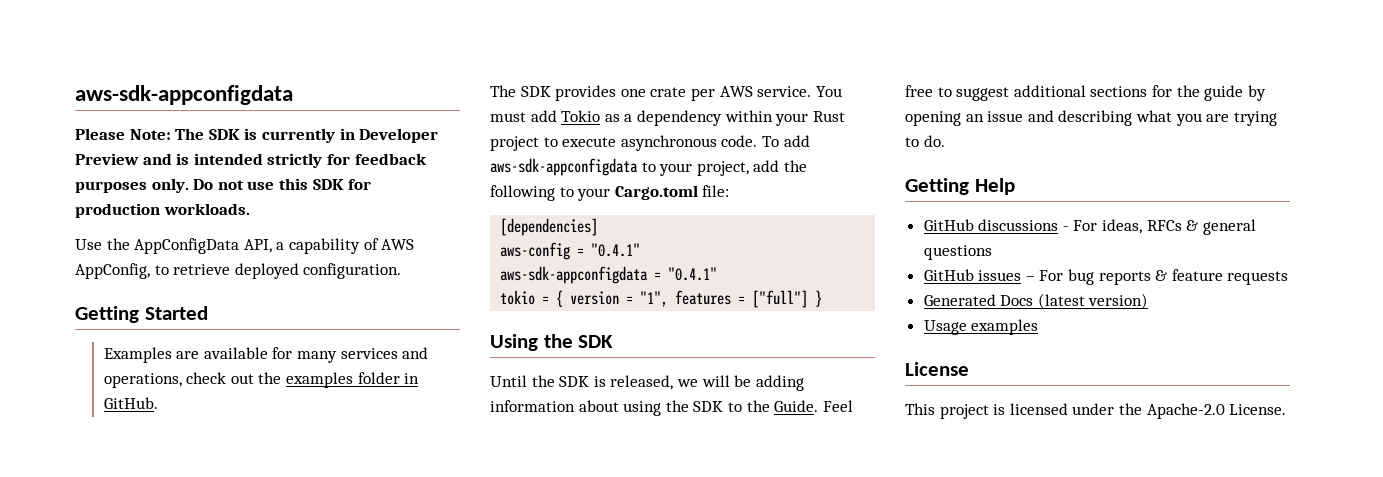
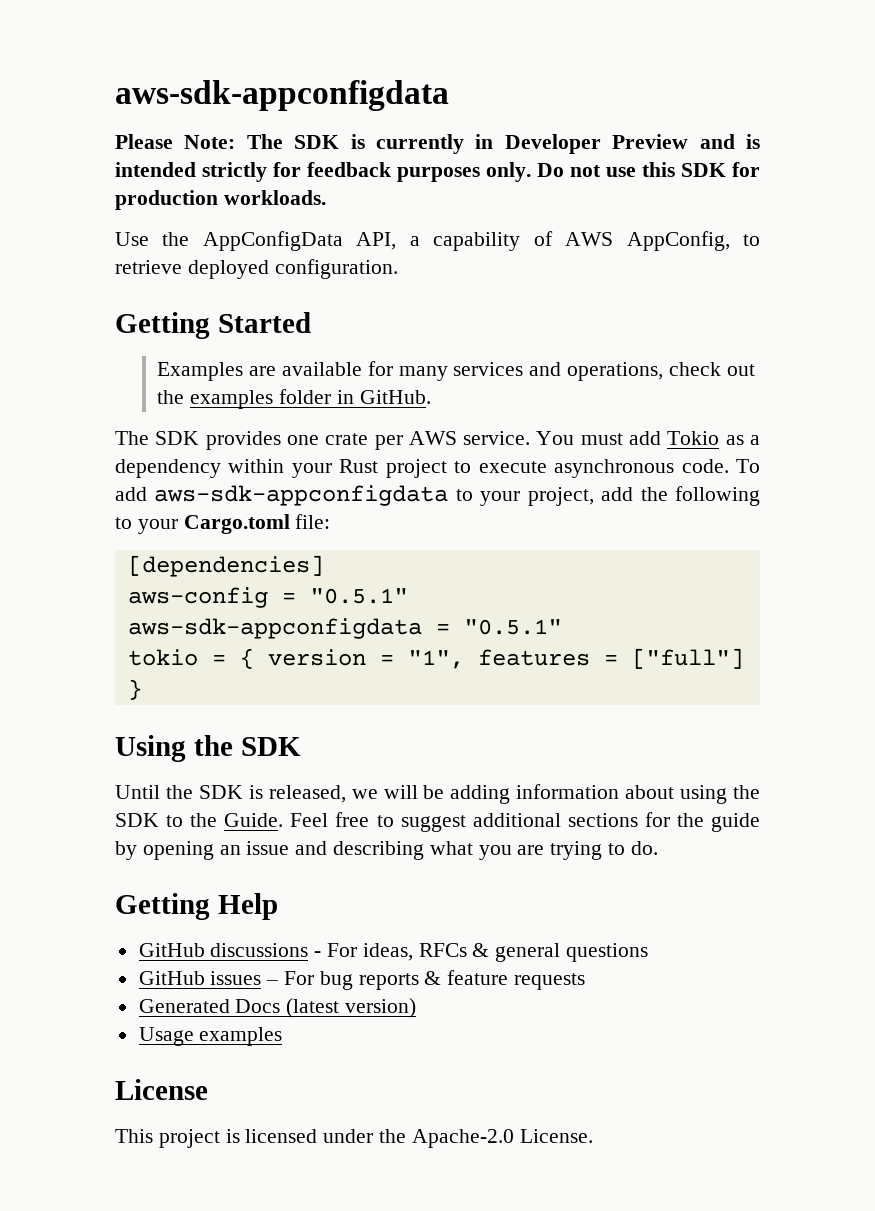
[591,243,641,257] "0.4.1" -> [309,588,408,604] "0.5.1"
[668,267,718,281] "0.4.1" -> [463,619,562,635] "0.5.1"

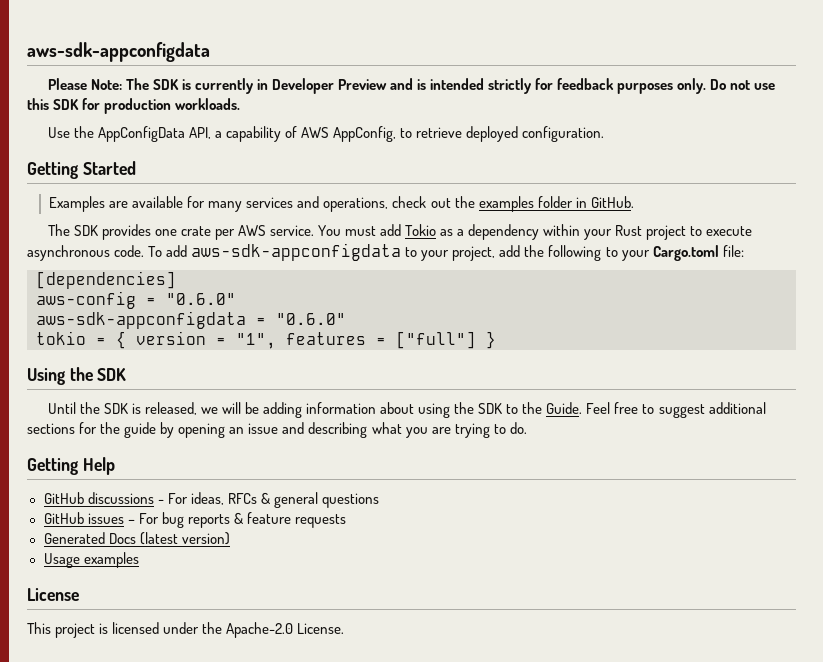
[309,588,408,604] "0.5.1" -> [166,293,236,305] "0.6.0"
[463,619,562,635] "0.5.1" -> [276,313,346,325] "0.6.0"

